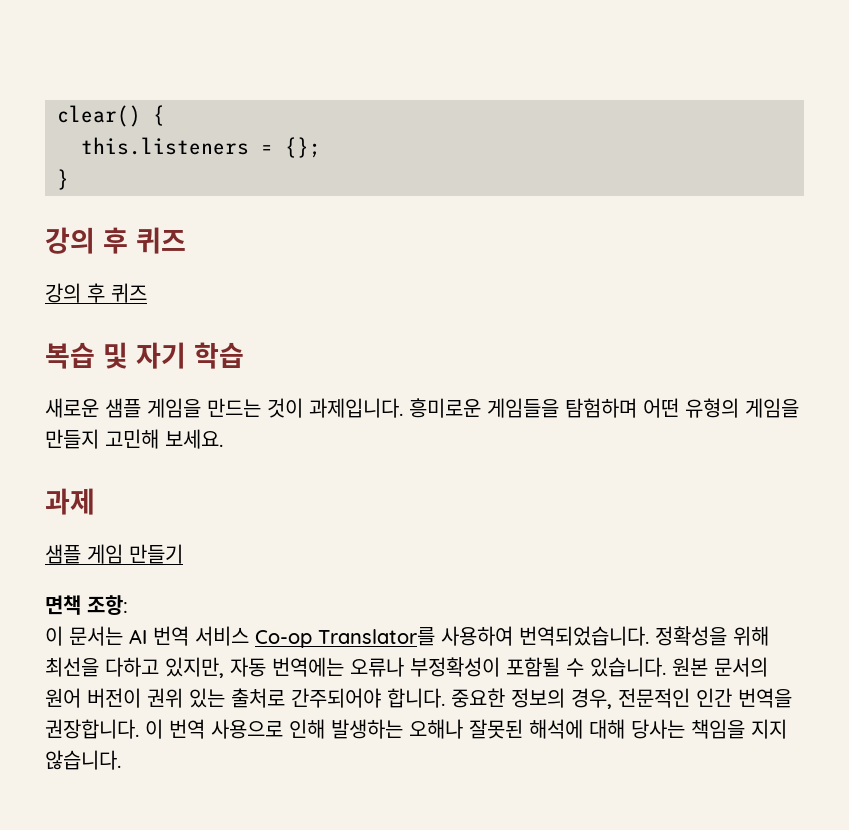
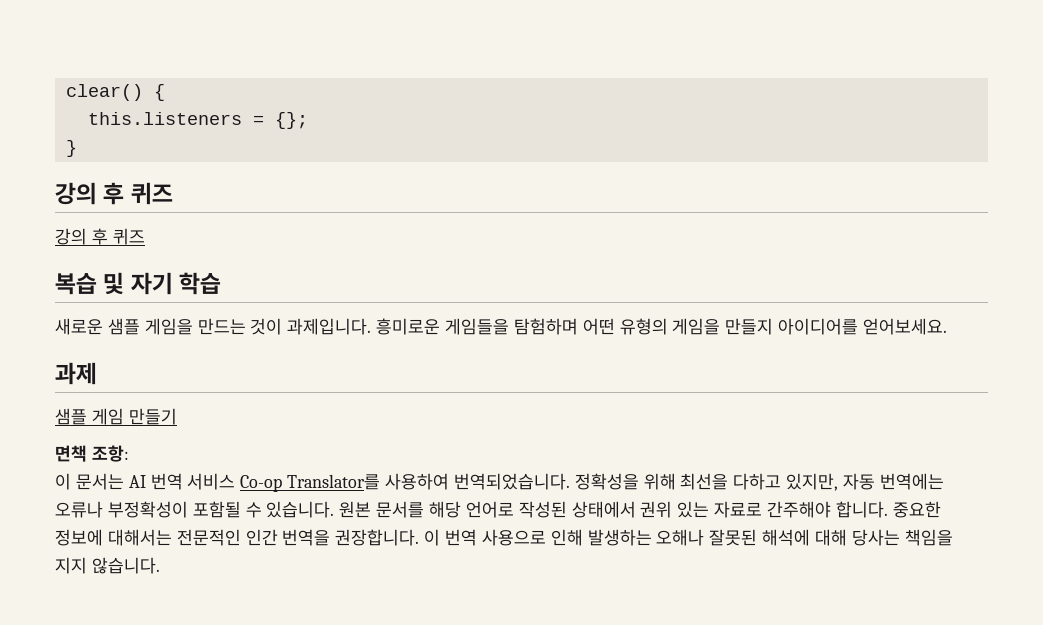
[105,429,223,449] 고민해 보세요. -> [778,318,948,335] 아이디어를 얻어보세요.
[714,657,768,677] [45,688,612,709] 문서의 원어 버전이 권위 있는 출처로 간주되어야 합니다. 중요한 정보의 경우, -> [376,501,941,518] [55,529,172,546] 문서를 해당 언어로 작성된 상태에서 권위 있는 자료로 간주해야 합니다. 중요한 정보에 대해서는

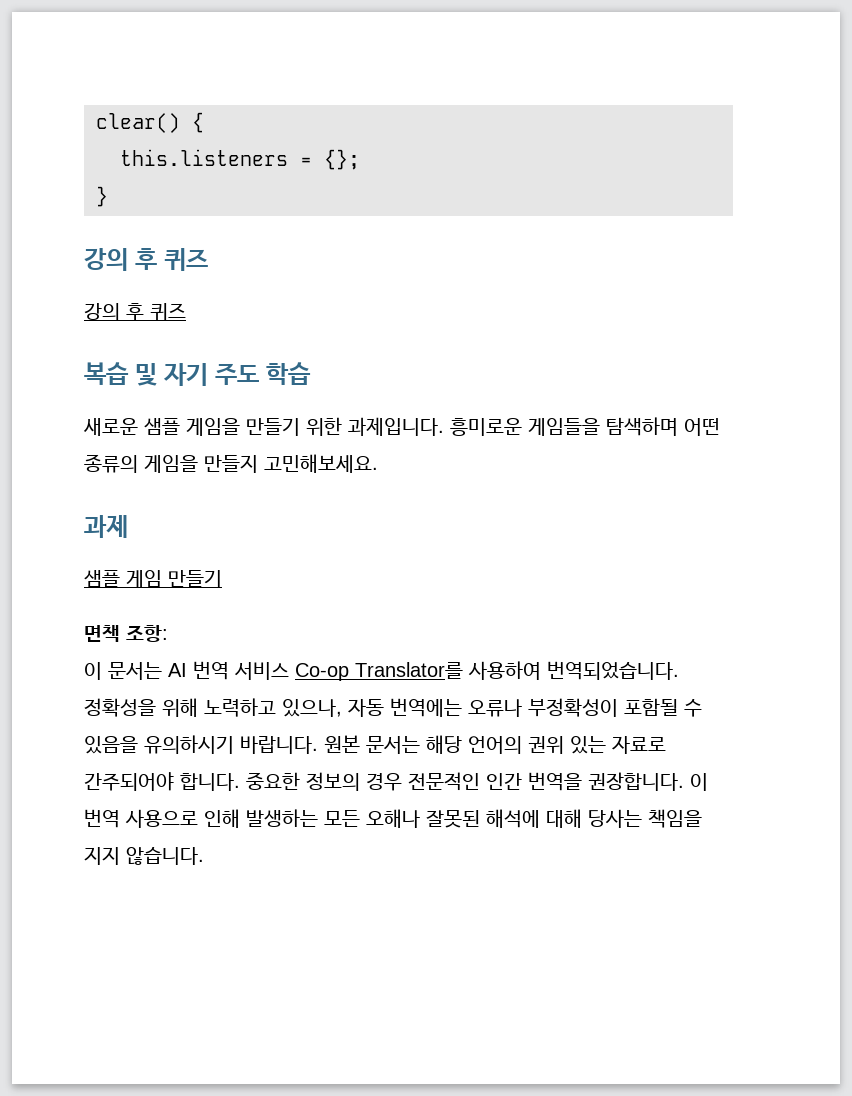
(173, 283) none -> [215,363,259,385] 주도
[197,318,283,335] 만드는 것이 -> [246,417,342,436] 만들기 위한
[513,318,948,335] 탐험하며 어떤 유형의 게임을 만들지 아이디어를 얻어보세요. -> [606,417,720,436] [84,454,378,473] 탐색하며 어떤 종류의 게임을 만들지 고민해보세요.
[680,473,839,491] 최선을 다하고 있지만, -> [204,698,342,717] 노력하고 있으나,
[266,501,636,518] 있습니다. 원본 문서를 해당 언어로 작성된 상태에서 -> [84,735,522,754] 있음을 유의하시기 바랍니다. 원본 문서는 해당 언어의
[767,501,832,518] 간주해야 -> [84,772,174,791] 간주되어야
[55,529,172,546] 정보에 대해서는 -> [306,772,402,791] 정보의 경우
(652, 537) none -> [324,810,360,827] 모든

